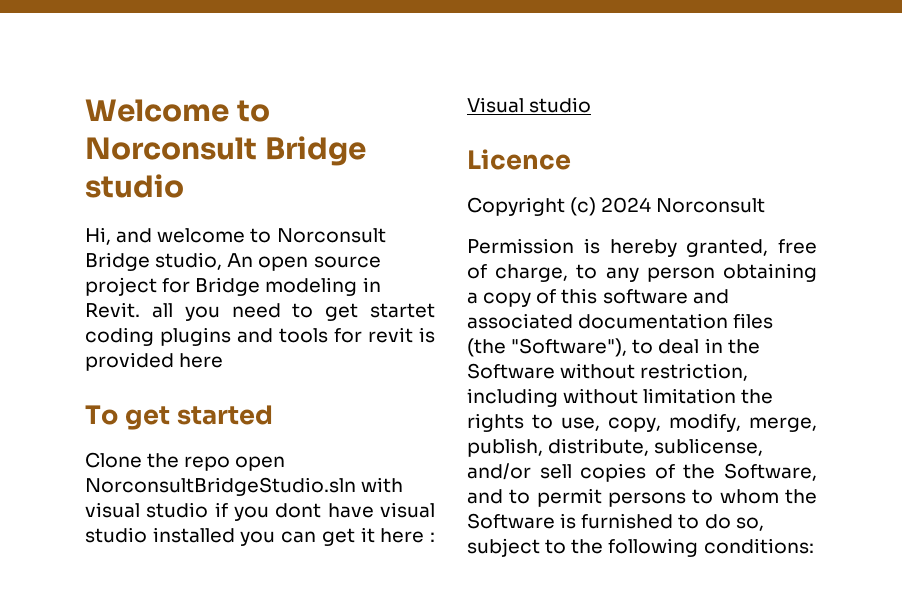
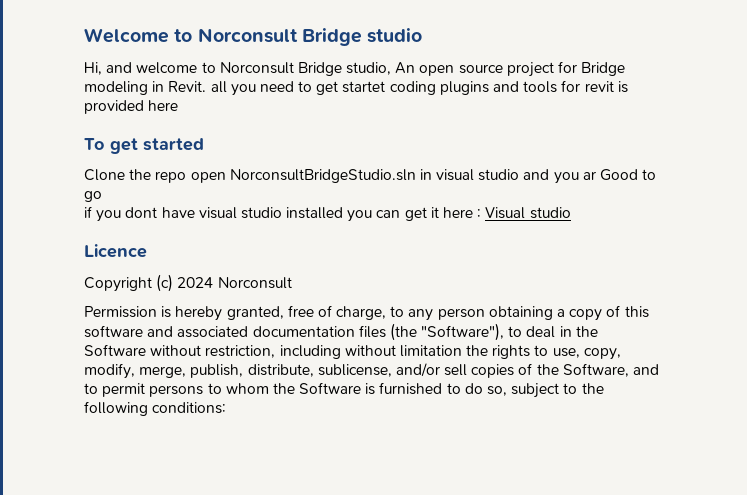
[361,477,404,493] [85,502,209,518] with visual studio -> [419,169,657,184] [84,191,102,202] in visual studio and you ar Good to go //

